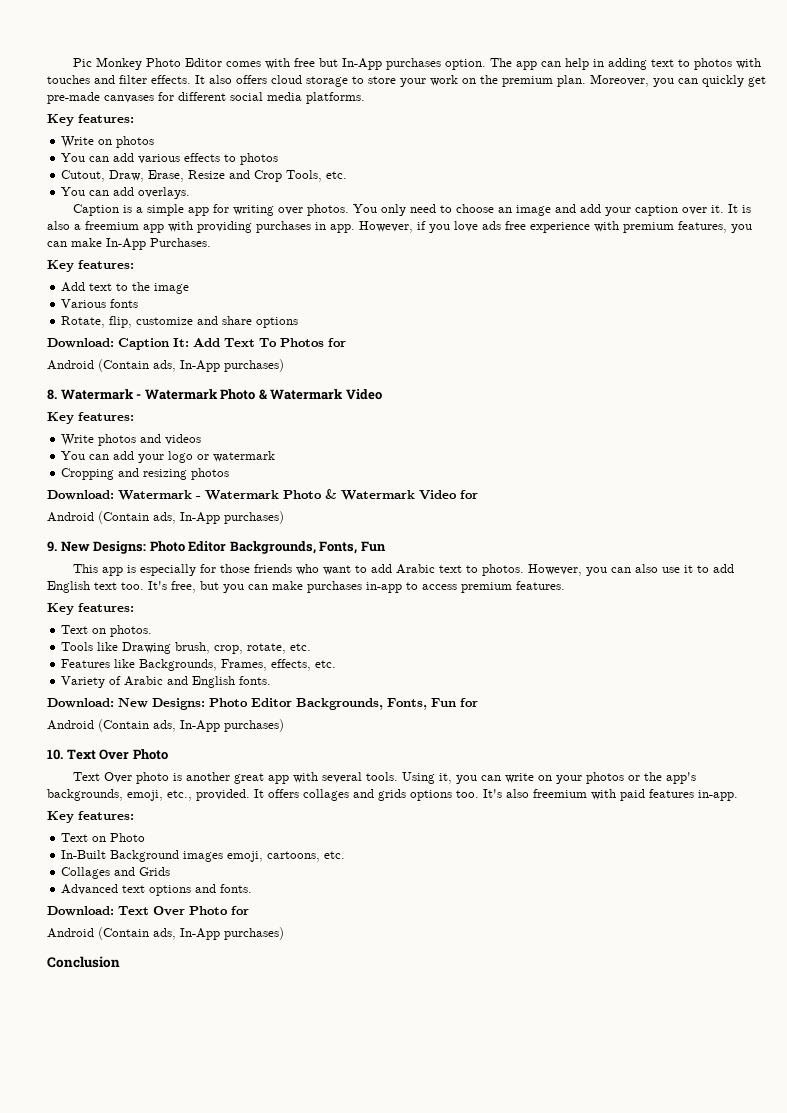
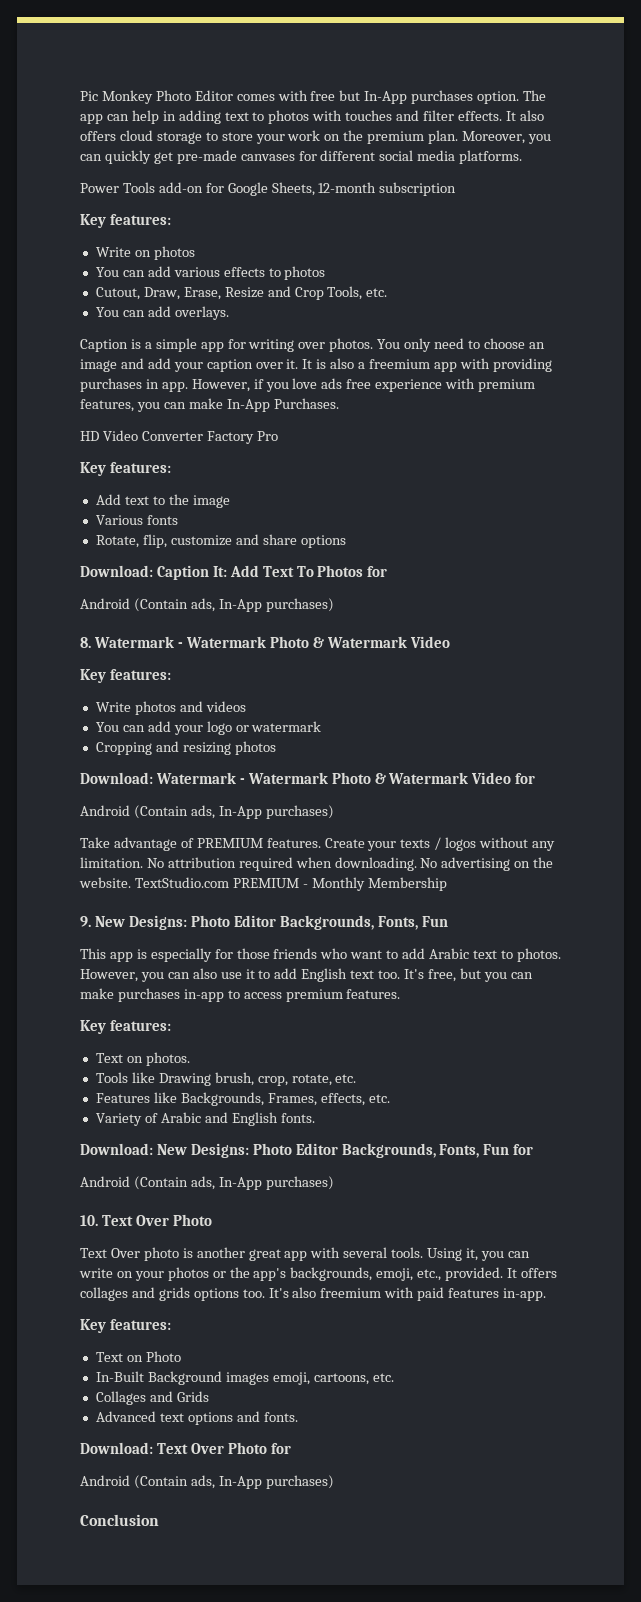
(365, 98) none -> [80,182,457,196] // Power Tools add-on for Google Sheets, 12-month subscription
(211, 242) none -> [80,430,278,444] // HD Video Converter Factory Pro
(284, 517) none -> [80,837,556,851] [80,857,554,871] [79,877,447,891] // Take advantage of PREMIUM features. Create your texts / logos without any limitation. No attribution required when downloading. No advertising on the website. TextStudio.com PREMIUM - Monthly Membership

